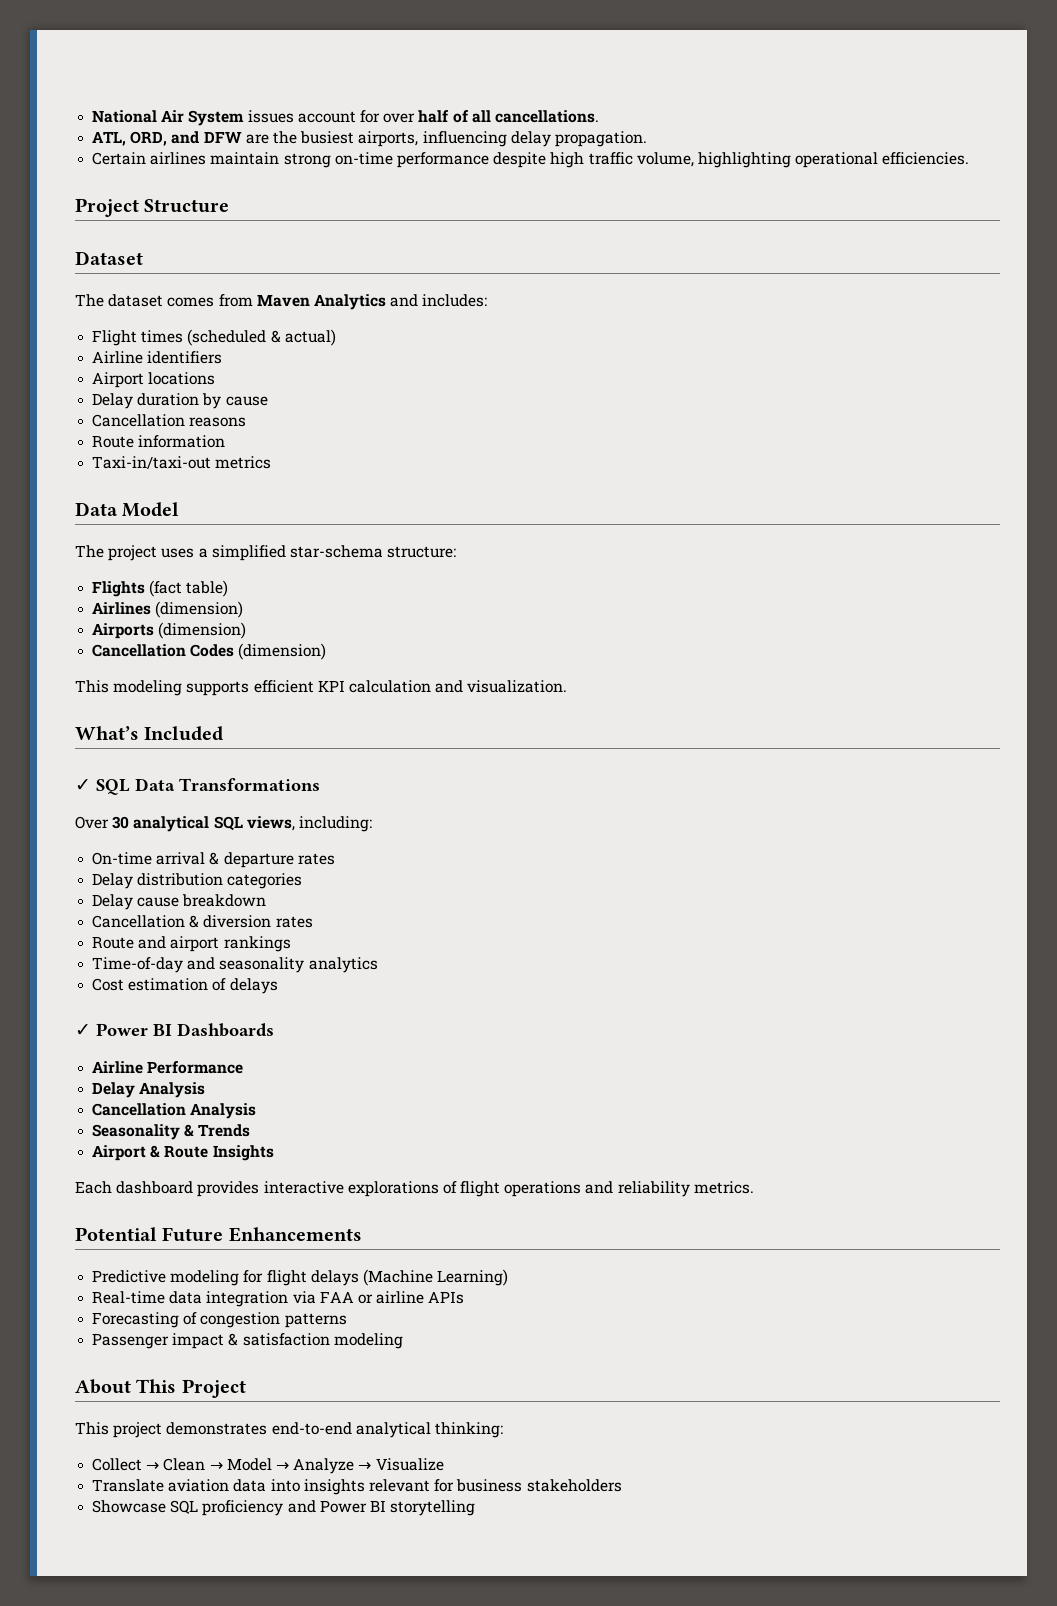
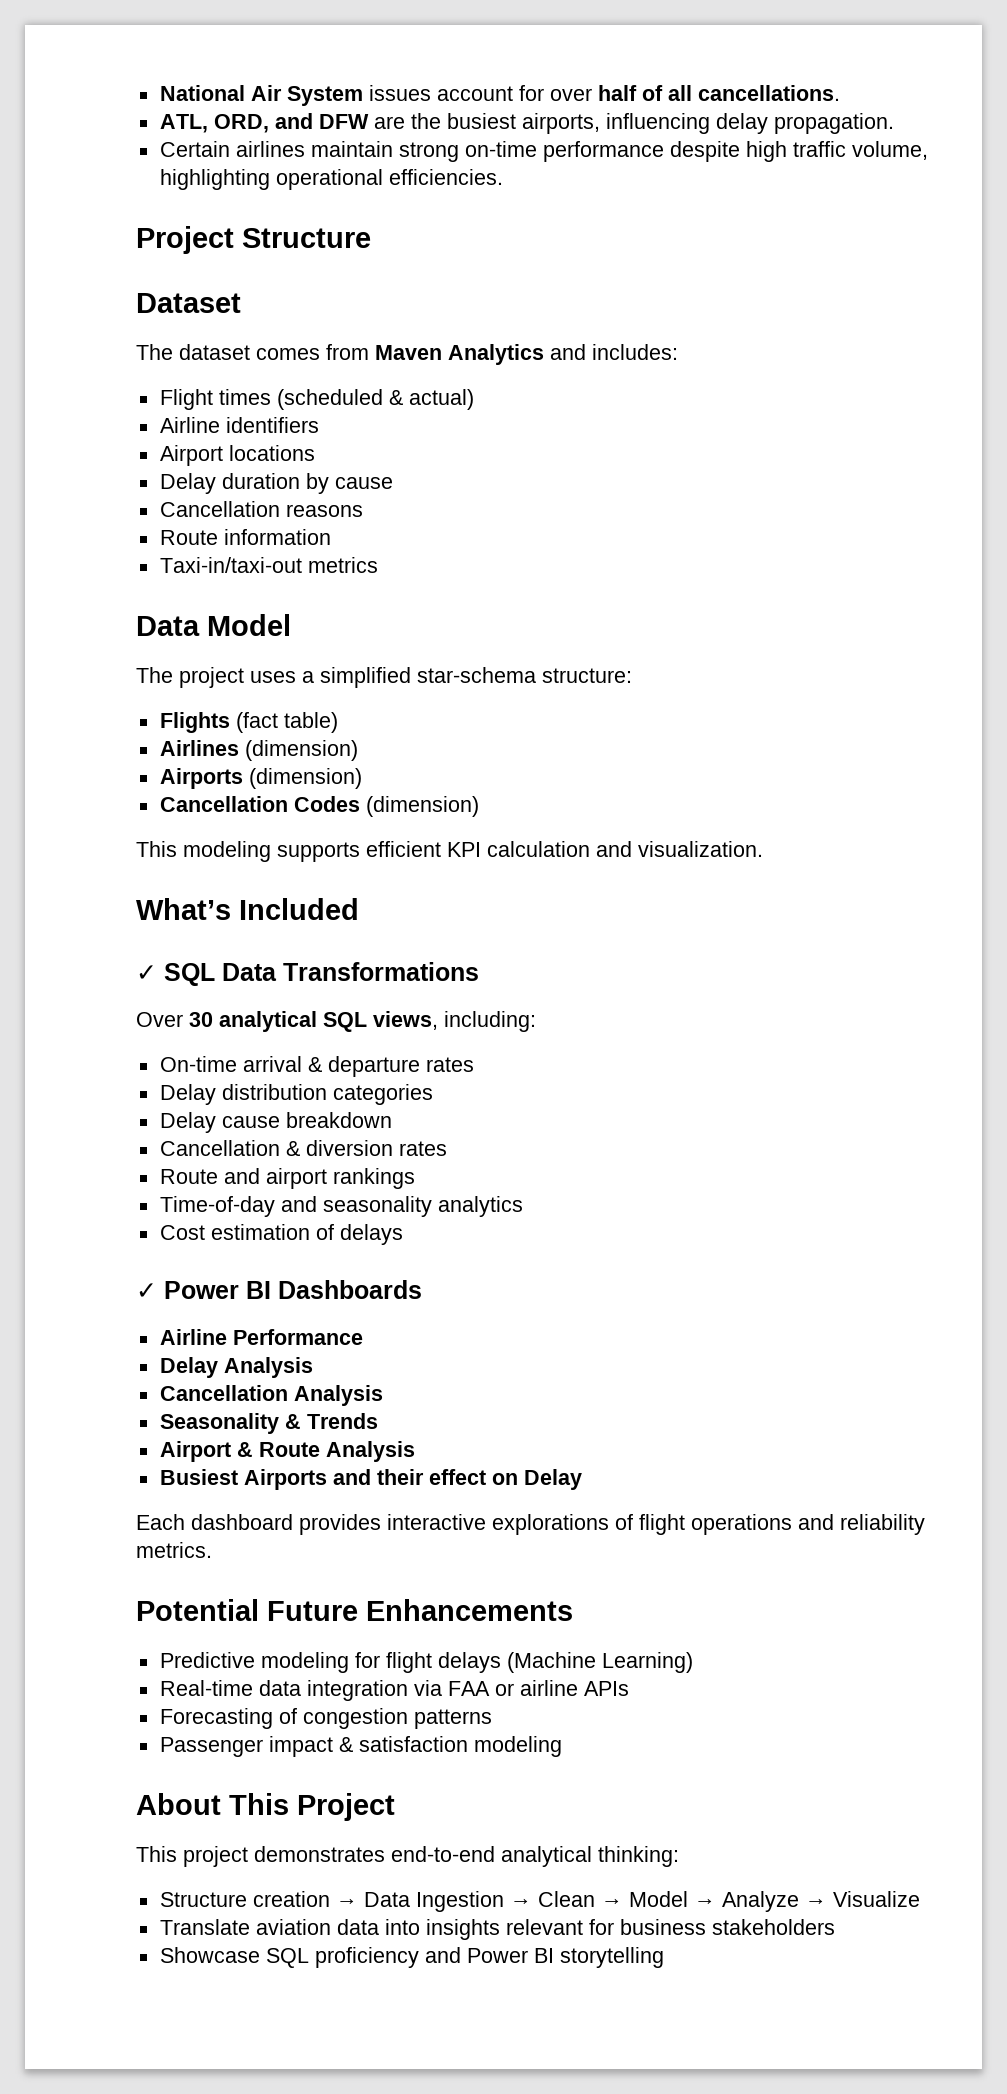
[212,1145,274,1161] Insights -> [325,1441,415,1462] [159,1469,582,1490] Analysis // Busiest Airports and their effect on Delay
[92,1458,143,1471] Collect -> [159,1891,504,1912] Structure creation → Data Ingestion

